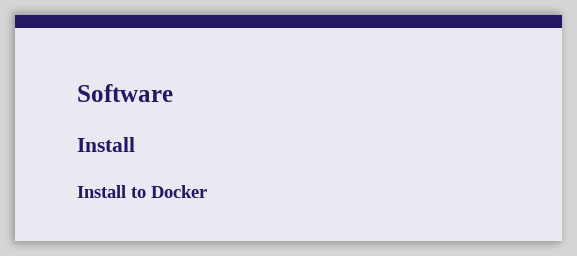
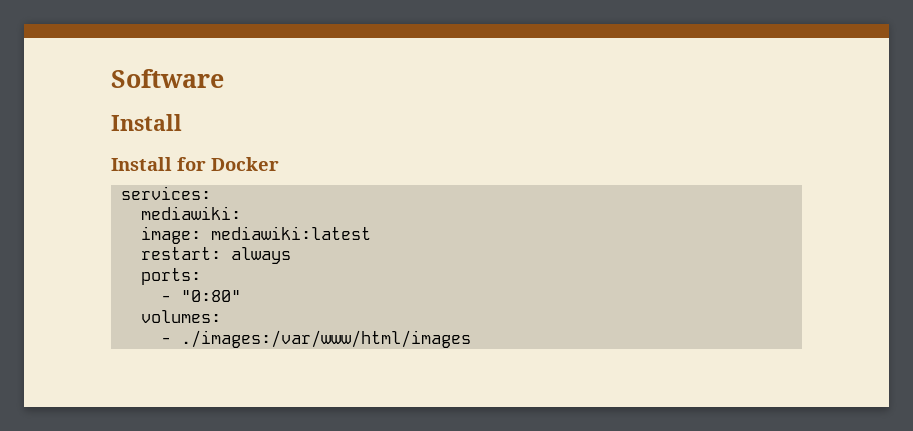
[131,187,146,198] to -> [177,157,206,171] for
(207, 191) none -> [120,186,211,200] [140,206,241,220] [140,226,371,244] [140,247,291,264] [140,268,201,285] [160,290,241,302] [140,310,221,323] [160,330,471,348] // services: // mediawiki: // image: mediawiki:latest // restart: always // ports: // - "0:80" // volumes: // - ./images:/var/www/html/images

